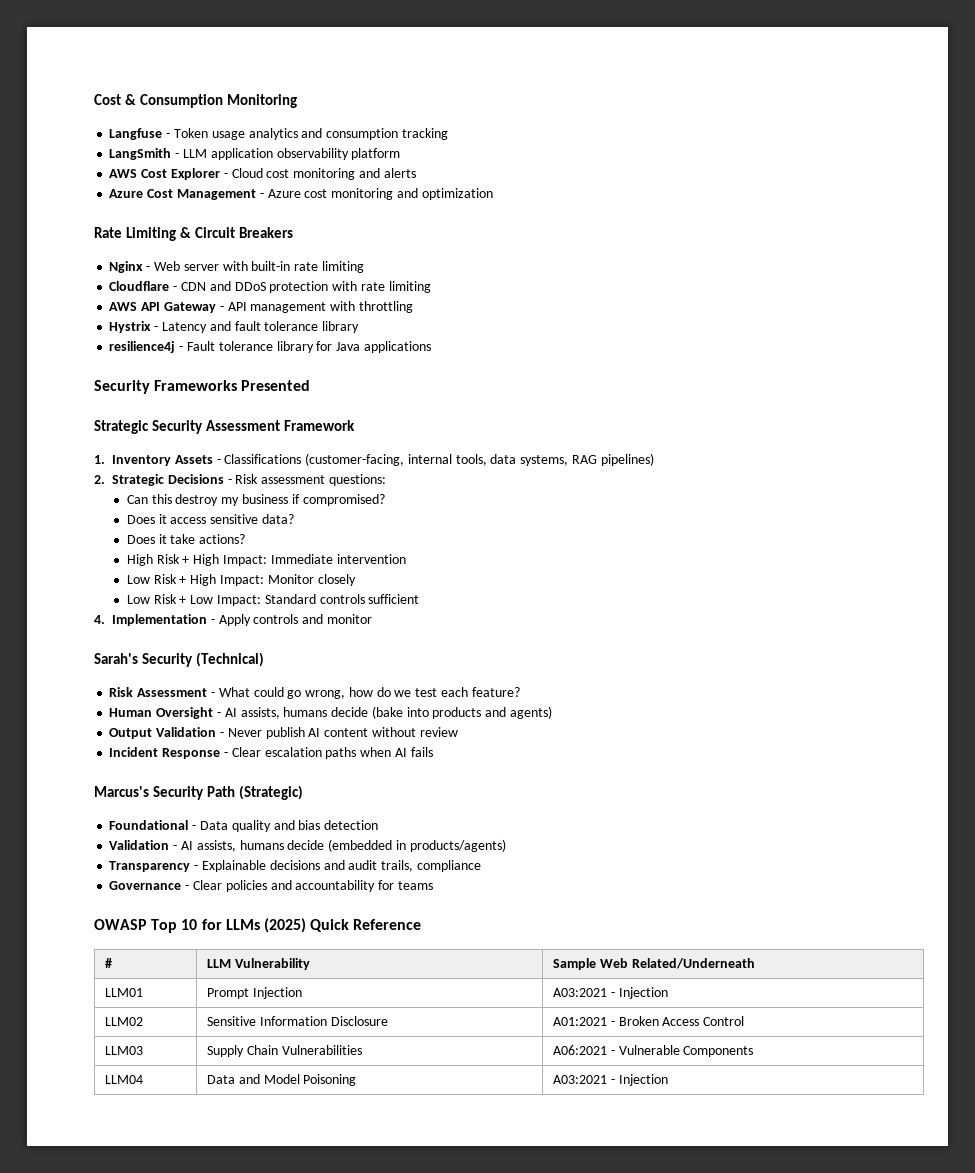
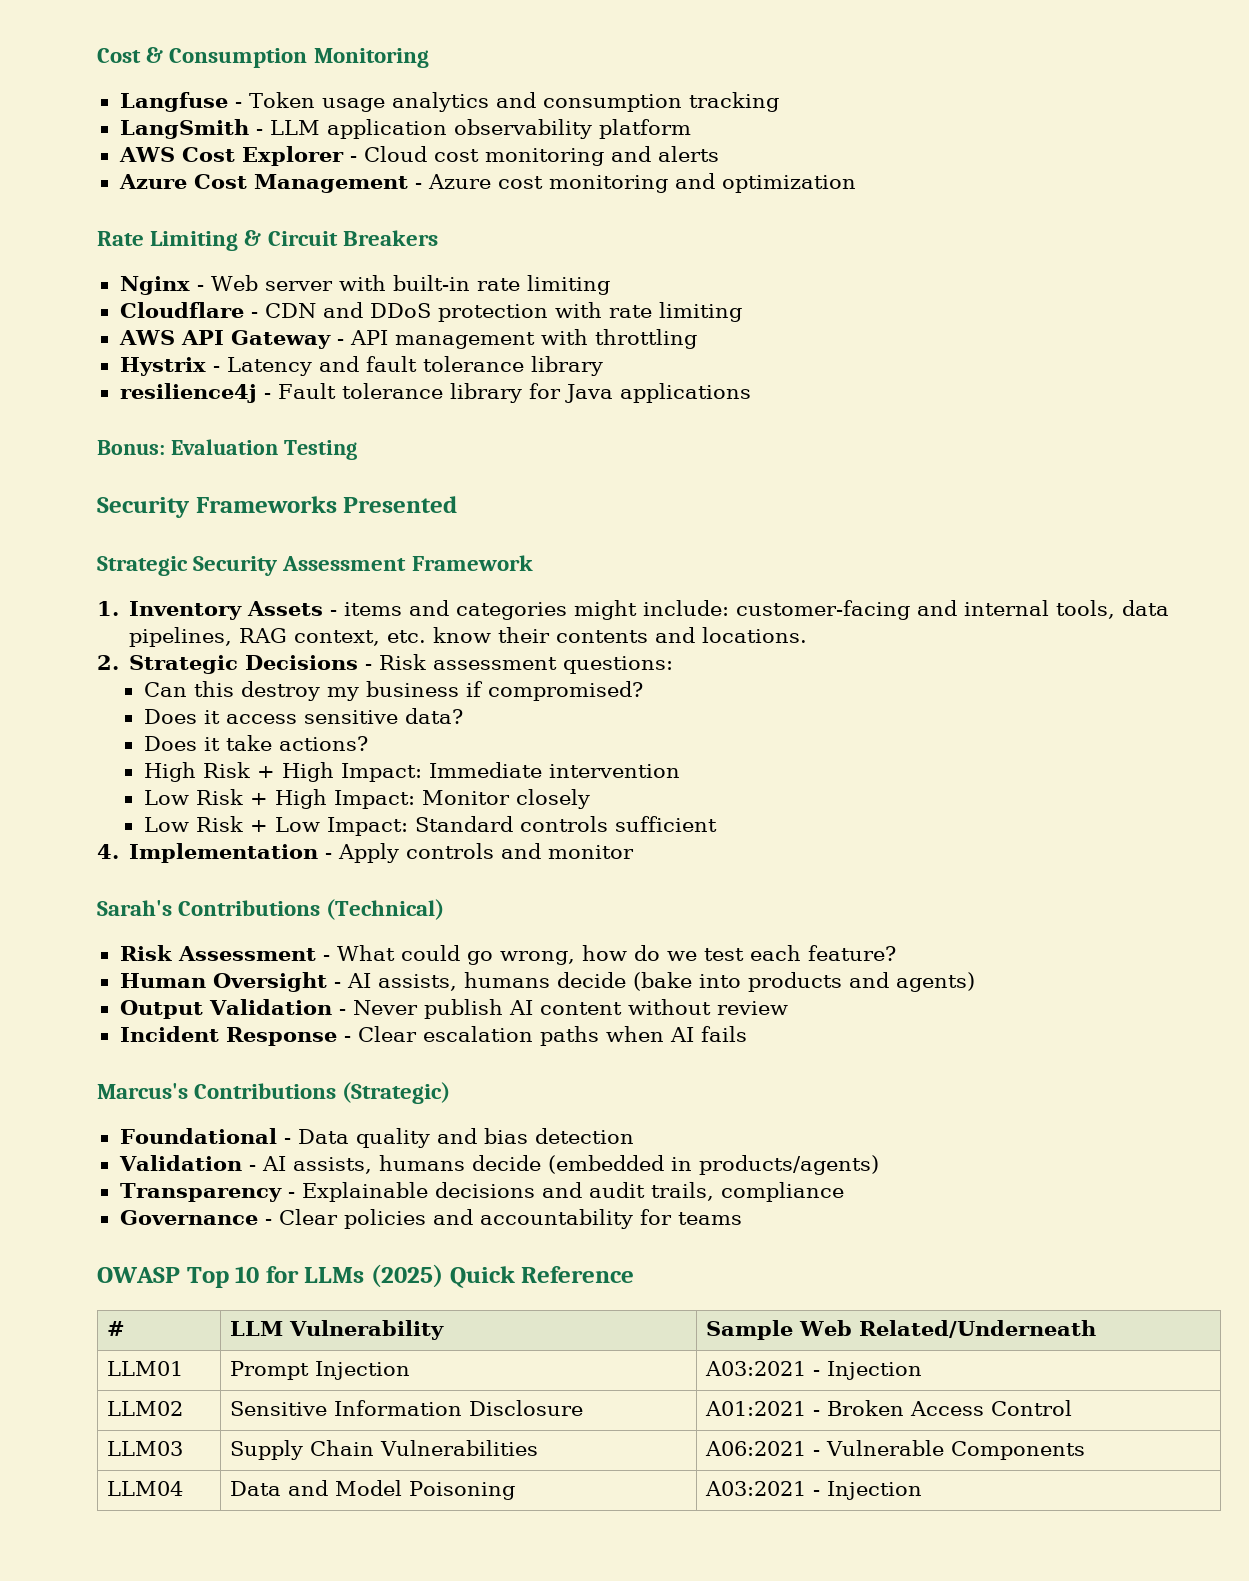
(431, 347) none -> [97,439,357,460] // Bonus: Evaluation Testing
[224,453,654,466] Classifications (customer-facing, internal tools, data systems, RAG pipelines) -> [344,600,1170,620] [129,627,808,647] items and categories might include: customer-facing and internal tools, data pipelines, RAG context, etc. know their contents and locations.
[141,653,193,667] Security -> [178,900,321,916] Contributions
[152,786,235,800] Security Path -> [194,1083,337,1099] Contributions

